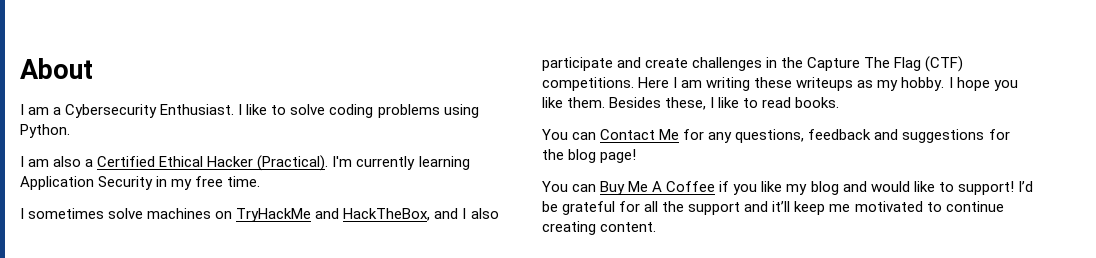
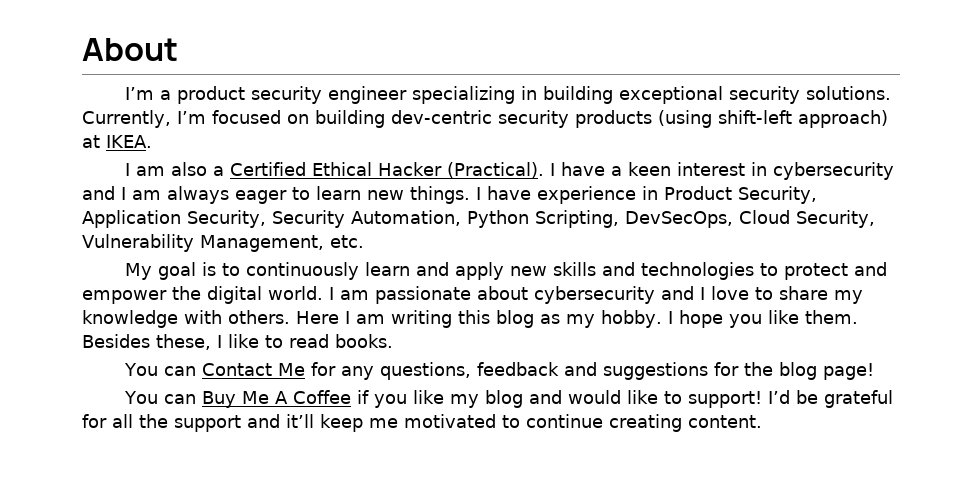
[20,104,479,118] [20,124,70,138] I am a Cybersecurity Enthusiast. I like to solve coding problems using Python. -> [124,86,891,104] [82,110,888,128] [82,135,152,148] I’m a product security engineer specializing in building exceptional security solutions. Currently, I’m focused on building dev-centric security products (using shift-left approach) at IKEA.
[332,156,470,170] [20,176,261,190] [20,208,499,222] [542,56,964,72] [542,77,634,91] I'm currently learning Application Security in my free time. // I sometimes solve machines on TryHackMe and HackTheBox, and I also participate and create challenges in the Capture The Flag (CTF) competitions. -> [549,162,894,180] [82,186,817,204] [82,210,875,228] [82,234,364,252] [124,262,887,280] [82,286,863,304] [82,310,290,328] I have a keen interest in cybersecurity and I am always eager to learn new things. I have experience in Product Security, Application Security, Security Automation, Python Scripting, DevSecOps, Cloud Security, Vulnerability Management, etc. // My goal is to continuously learn and apply new skills and technologies to protect and empower the digital world. I am passionate about cybersecurity and I love to share my knowledge with others.
[754,77,854,91] these writeups -> [458,310,534,328] this blog

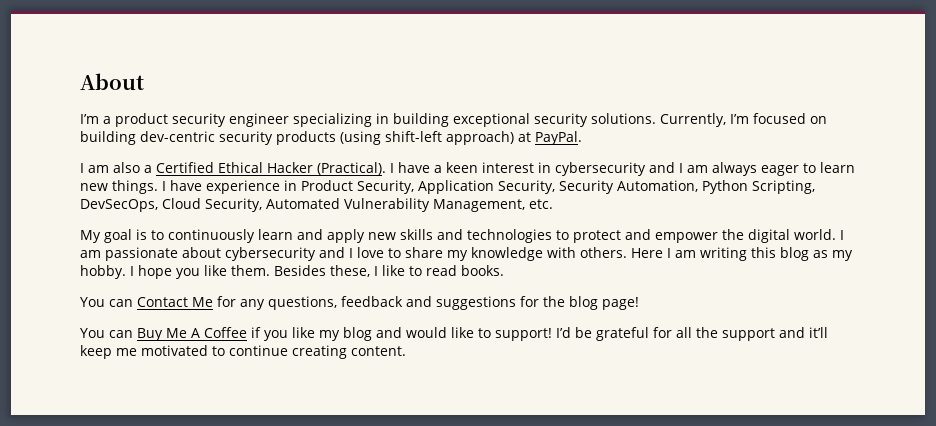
[106,135,152,148] IKEA. -> [535,131,582,145] PayPal.
(875, 219) none -> [266,198,340,209] Automated

